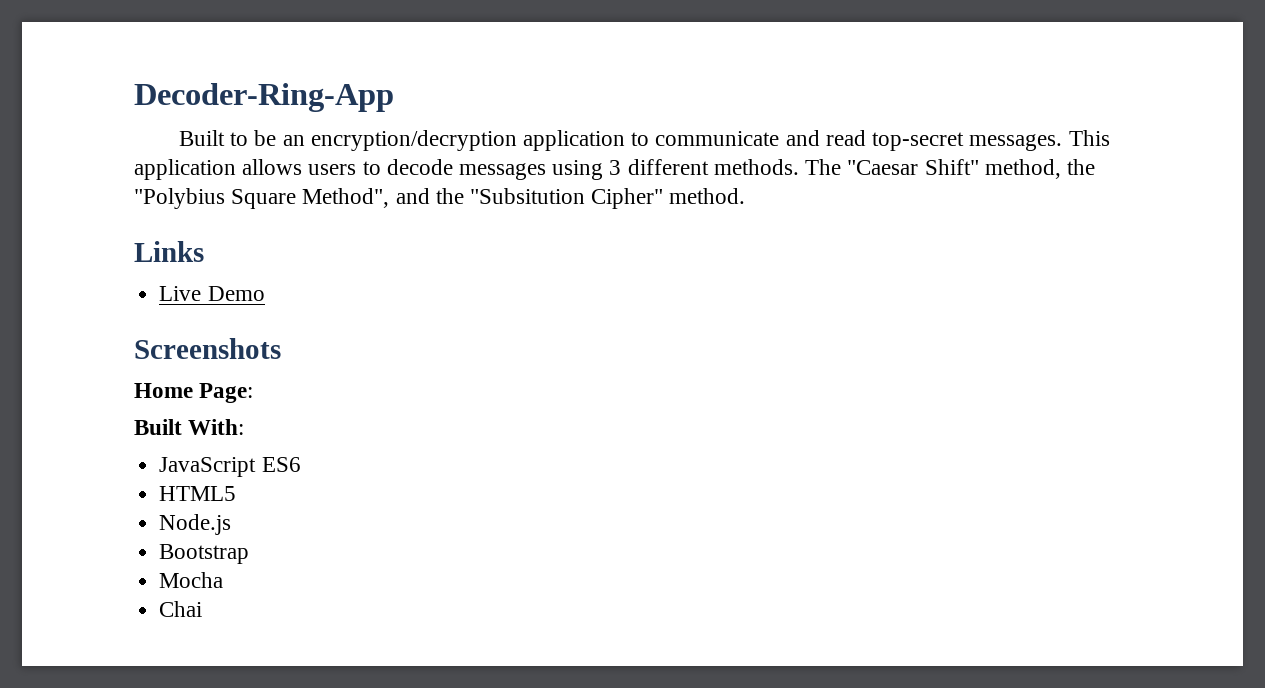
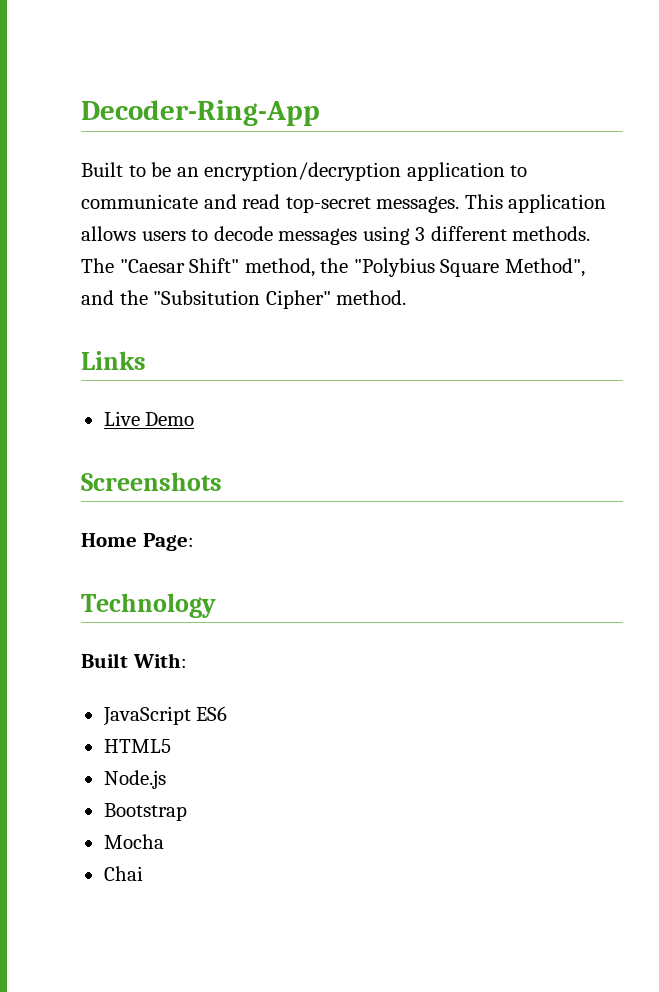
(254, 393) none -> [81,593,216,618] // Technology

